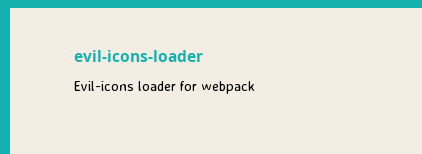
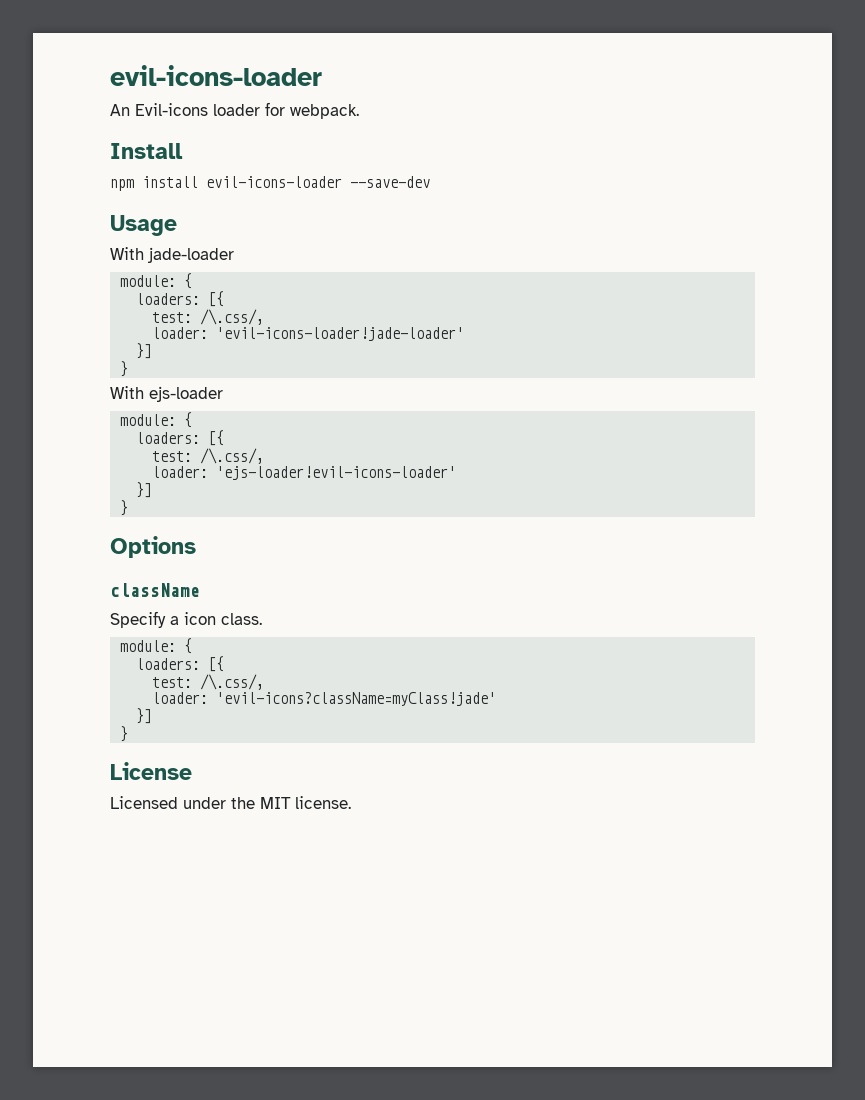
(203, 56) none -> [110,104,130,116] An
[201,81,255,94] webpack -> [290,104,359,119] [110,143,183,159] [110,176,430,191] [110,215,177,236] [110,247,234,263] [120,273,193,289] [136,291,225,307] [152,309,265,325] [152,327,465,341] [136,343,153,359] [120,361,129,377] [110,386,223,402] [120,412,193,428] [136,430,225,446] [152,448,265,464] [152,466,457,480] [136,482,153,498] [120,500,129,516] [110,536,196,558] [110,583,200,597] [110,611,262,628] [120,638,193,654] [136,656,225,672] [152,674,265,690] [152,692,497,706] [136,708,153,724] [120,726,129,742] [110,762,192,780] [110,796,351,809] webpack. // Install // npm install evil-icons-loader --save-dev // Usage // With jade-loader // module: { // loaders: [{ // test: /\.css/, // loader: 'evil-icons-loader!jade-loader' // }] // } // With ejs-loader // module: { // loaders: [{ // test: /\.css/, // loader: 'ejs-loader!evil-icons-loader' // }] // } // Options // className // Specify a icon class. // module: { // loaders: [{ // test: /\.css/, // loader: 'evil-icons?className=myClass!jade' // }] // } // License // Licensed under the MIT license.

